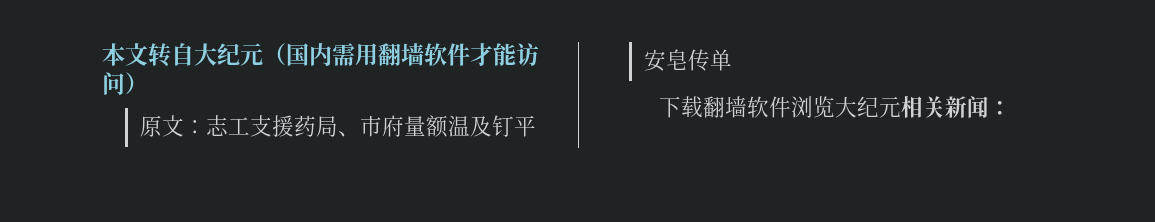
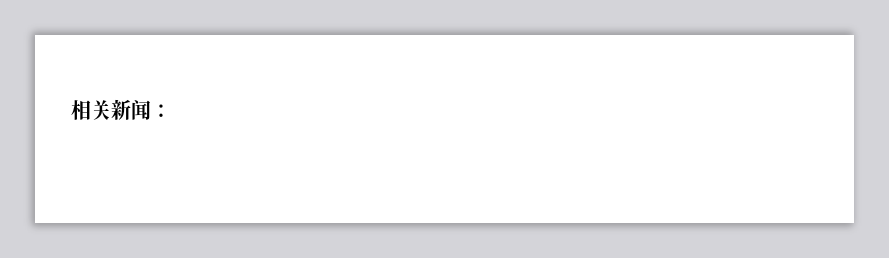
[102,43,539,67] [102,72,148,95] [139,115,536,138] [643,49,732,72] [658,96,901,118] 本文转自大纪元（国内需用翻墙软件才能访问） // 原文：志工支援药局、市府量额温及钉平安皂传单 // 下载翻墙软件浏览大纪元 -> (71, 110) none

